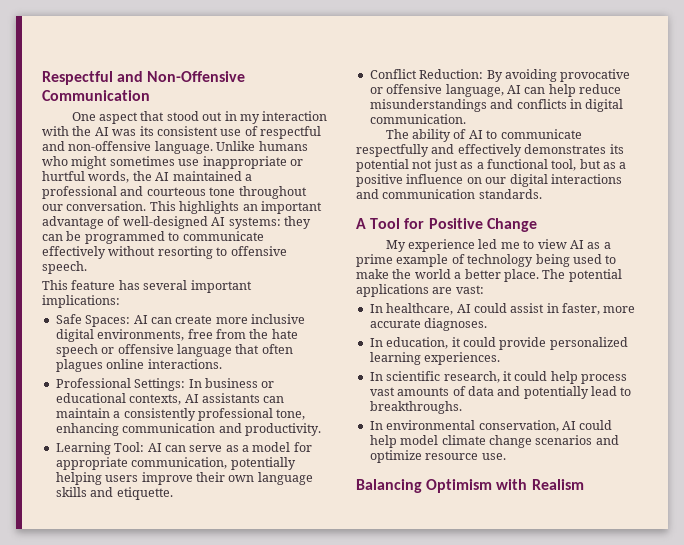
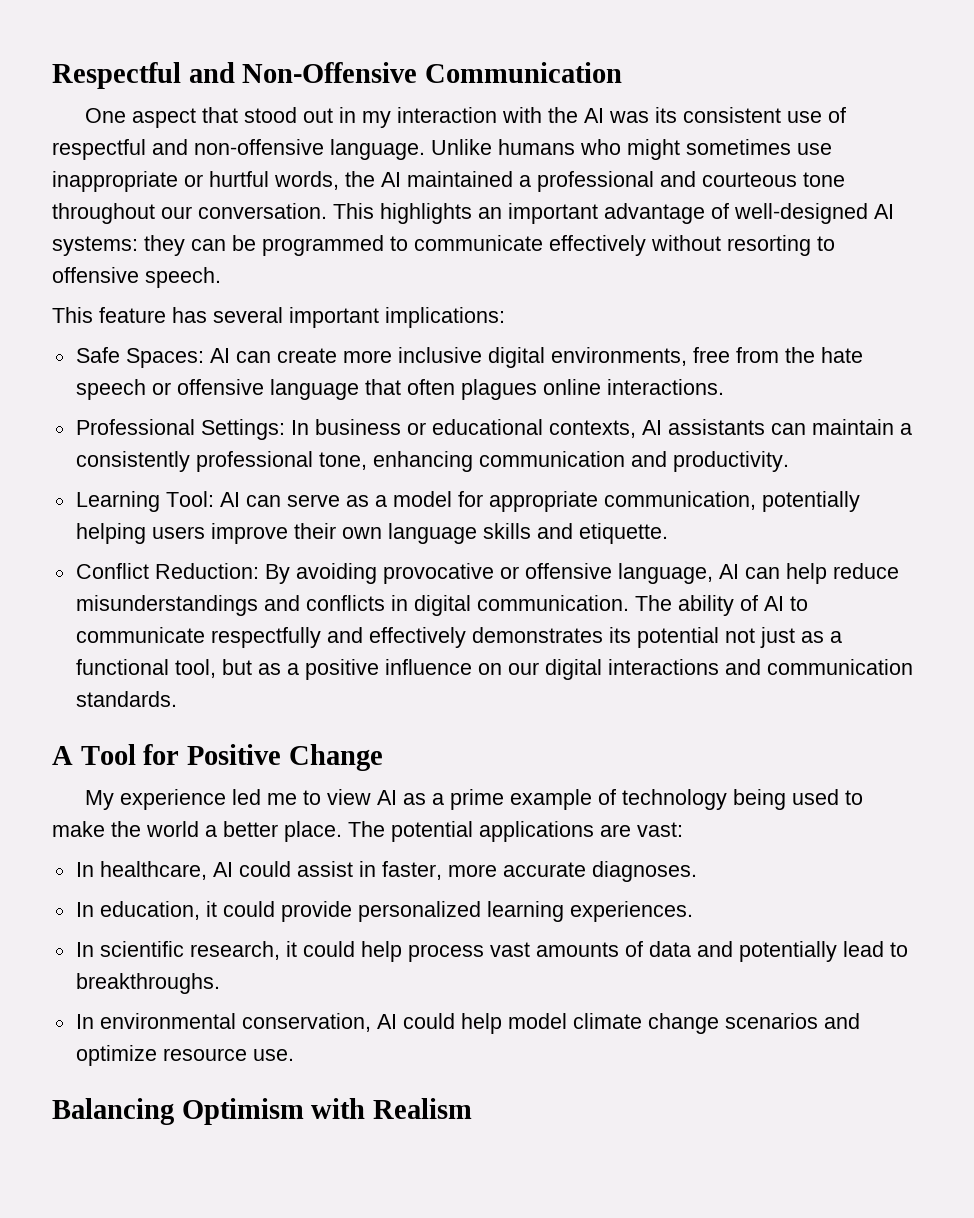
(466, 119) // -> (629, 603) none

